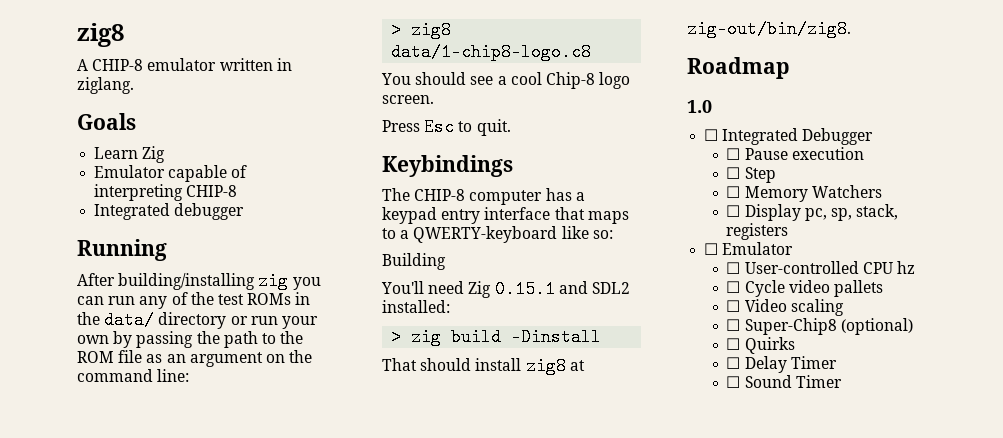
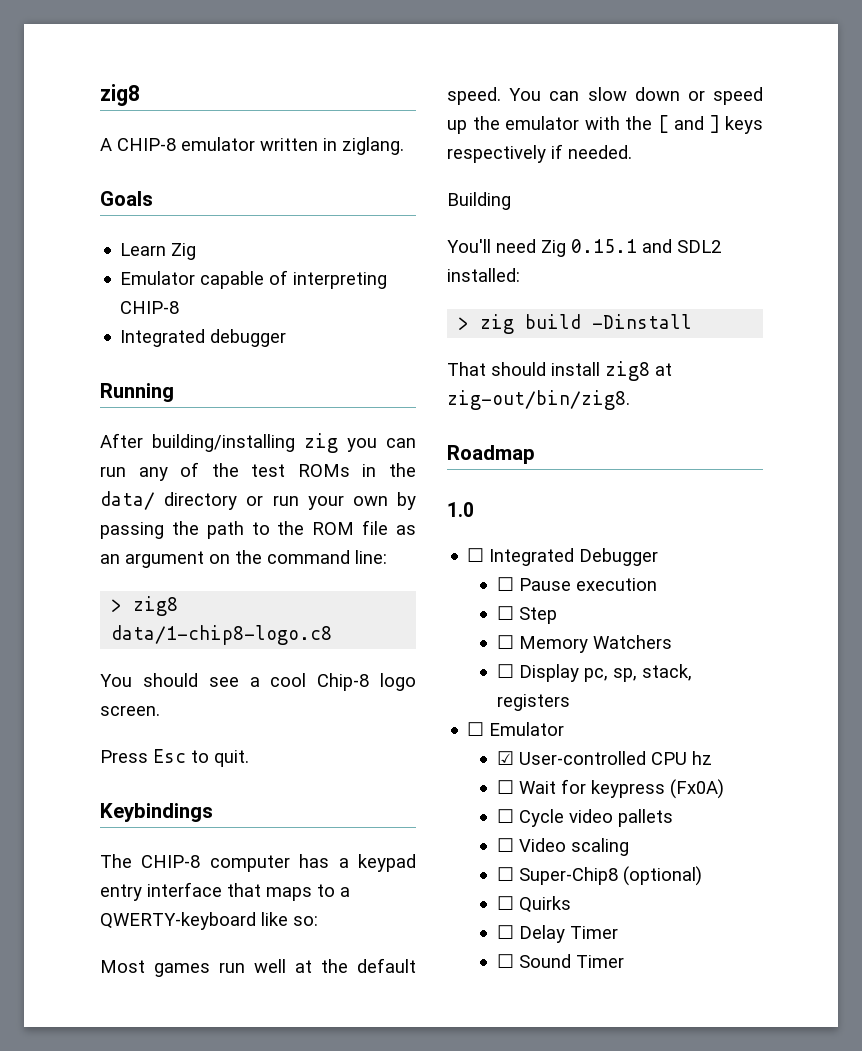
(613, 234) none -> [100,958,416,977] [447,87,763,105] [447,115,763,134] [447,144,632,163] // Most games run well at the default speed. You can slow down or speed up the emulator with the [ and ] keys respectively if needed.
[726,262,741,274] ☐ -> [496,751,514,765] ☑
(916, 267) none -> [496,779,724,799] // ☐ Wait for keypress (Fx0A)

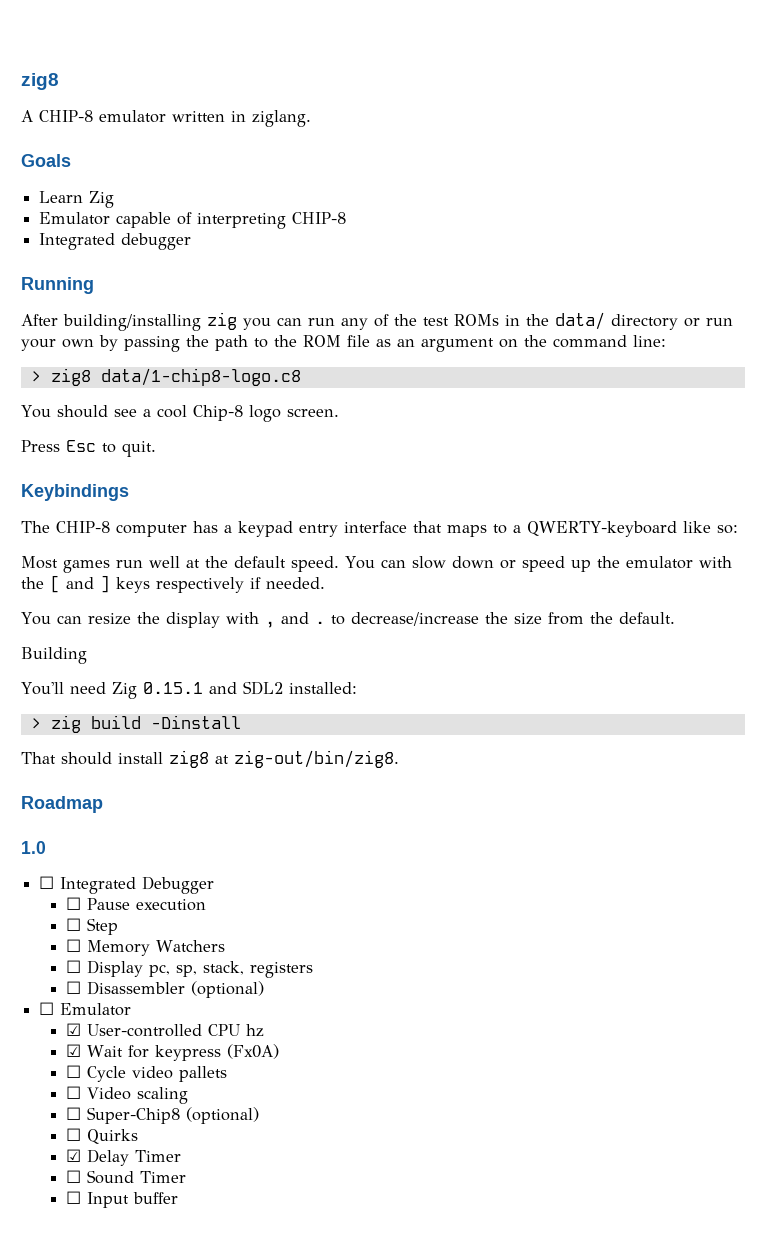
(632, 152) none -> [21,612,675,628] // You can resize the display with , and . to decrease/increase the size from the default.
(570, 702) none -> [65,981,264,998] // ☐ Disassembler (optional)
[496,780,514,794] ☐ -> [65,1044,81,1057] ☑
[496,925,514,939] ☐ -> [65,1149,81,1162] ☑
(624, 961) none -> [65,1191,178,1208] // ☐ Input buffer

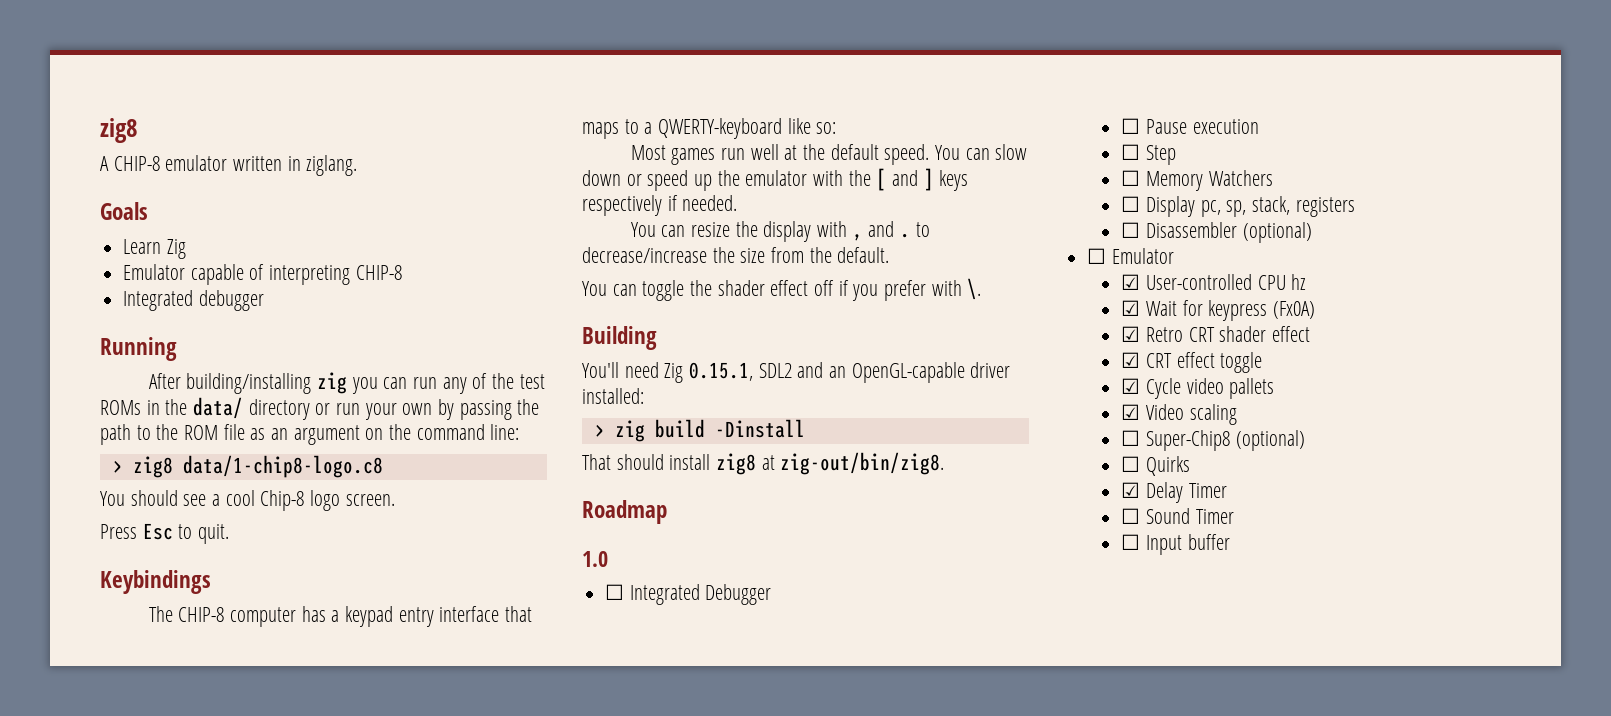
[21,647,87,664] [21,681,283,699] Building // You'll need Zig 0.15.1 and SDL2 -> [582,278,982,301] [582,326,657,350] [582,362,1011,383] You can toggle the shader effect off if you prefer with \. // Building // You'll need Zig 0.15.1, SDL2 and an OpenGL-capable driver
[65,1065,81,1078] ☐ -> [1121,326,1310,342] [1121,352,1263,373] [1121,378,1141,394] ☑ Retro CRT shader effect // ☑ CRT effect toggle // ☑
[65,1086,81,1099] ☐ -> [1121,404,1141,420] ☑

